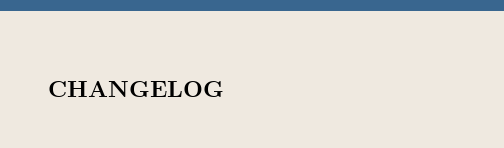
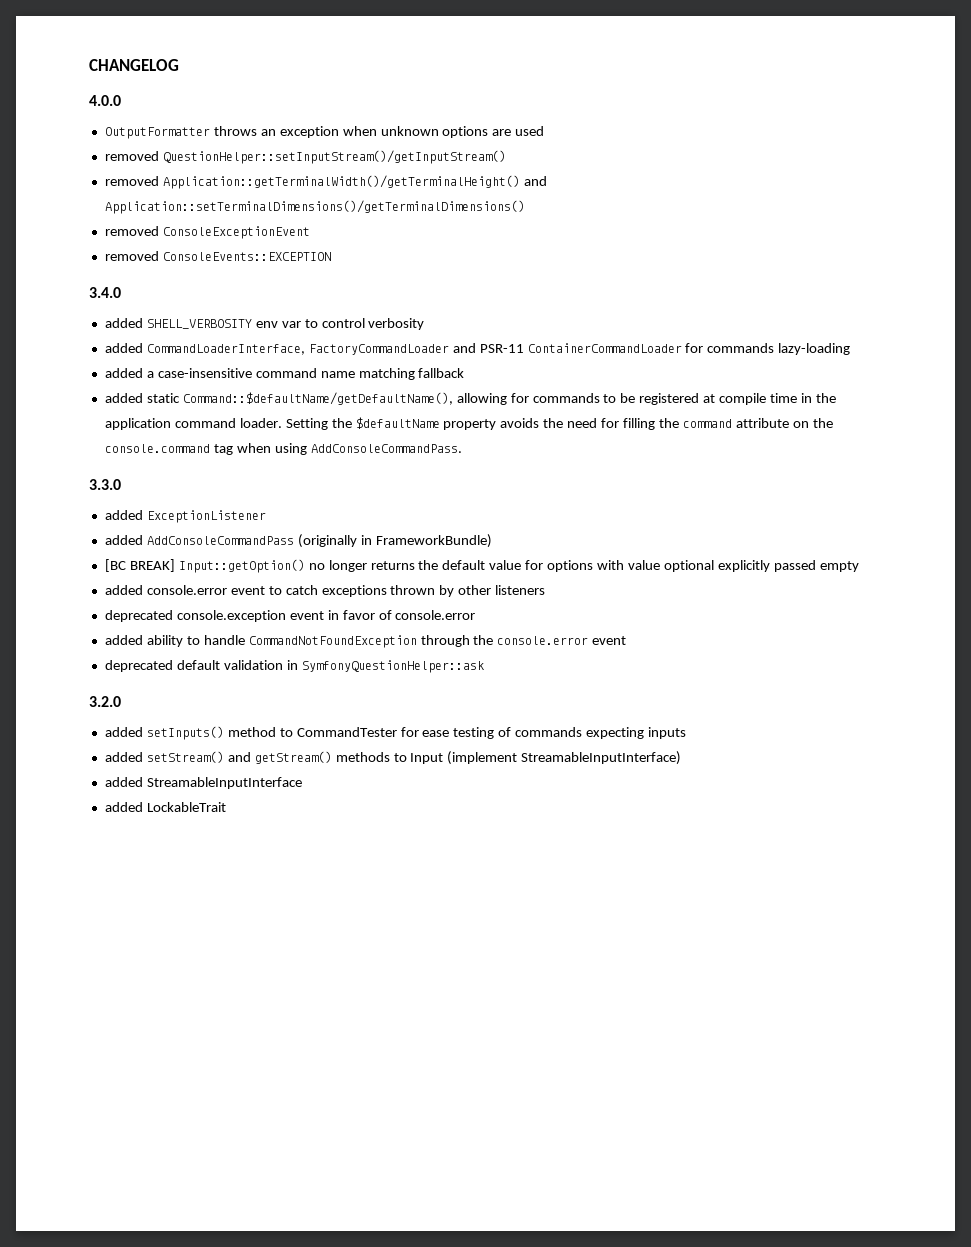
(224, 89) none -> [89,95,121,106] [104,126,545,139] [104,150,506,164] [104,175,547,189] [104,200,525,214] [104,226,310,239] [104,251,331,261] [89,287,121,298] [104,318,425,330] [104,343,851,355] [104,368,465,380] [104,392,836,405] [104,417,833,430] [104,443,462,455] [89,479,121,490] [104,510,266,523] [104,534,492,548] [104,559,859,573] [104,585,546,597] [104,610,476,622] [104,635,627,648] [104,660,484,673] [89,696,121,707] [104,726,687,740] [104,751,682,765] [104,777,302,789] [104,802,226,812] // 4.0.0 // OutputFormatter throws an exception when unknown options are used // removed QuestionHelper::setInputStream()/getInputStream() // removed Application::getTerminalWidth()/getTerminalHeight() and Application::setTerminalDimensions()/getTerminalDimensions() // removed ConsoleExceptionEvent // removed ConsoleEvents::EXCEPTION // 3.4.0 // added SHELL_VERBOSITY env var to control verbosity // added CommandLoaderInterface, FactoryCommandLoader and PSR-11 ContainerCommandLoader for commands lazy-loading // added a case-insensitive command name matching fallback // added static Command::$defaultName/getDefaultName(), allowing for commands to be registered at compile time in the application command loader. Setting the $defaultName property avoids the need for filling the command attribute on the console.command tag when using AddConsoleCommandPass. // 3.3.0 // added ExceptionListener // added AddConsoleCommandPass (originally in FrameworkBundle) // [BC BREAK] Input::getOption() no longer returns the default value for options with value optional explicitly passed empty // added console.error event to catch exceptions thrown by other listeners // deprecated console.exception event in favor of console.error // added ability to handle CommandNotFoundException through the console.error event // deprecated default validation in SymfonyQuestionHelper::ask // 3.2.0 // added setInputs() method to CommandTester for ease testing of commands expecting inputs // added setStream() and getStream() methods to Input (implement StreamableInputInterface) // added StreamableInputInterface // added LockableTrait

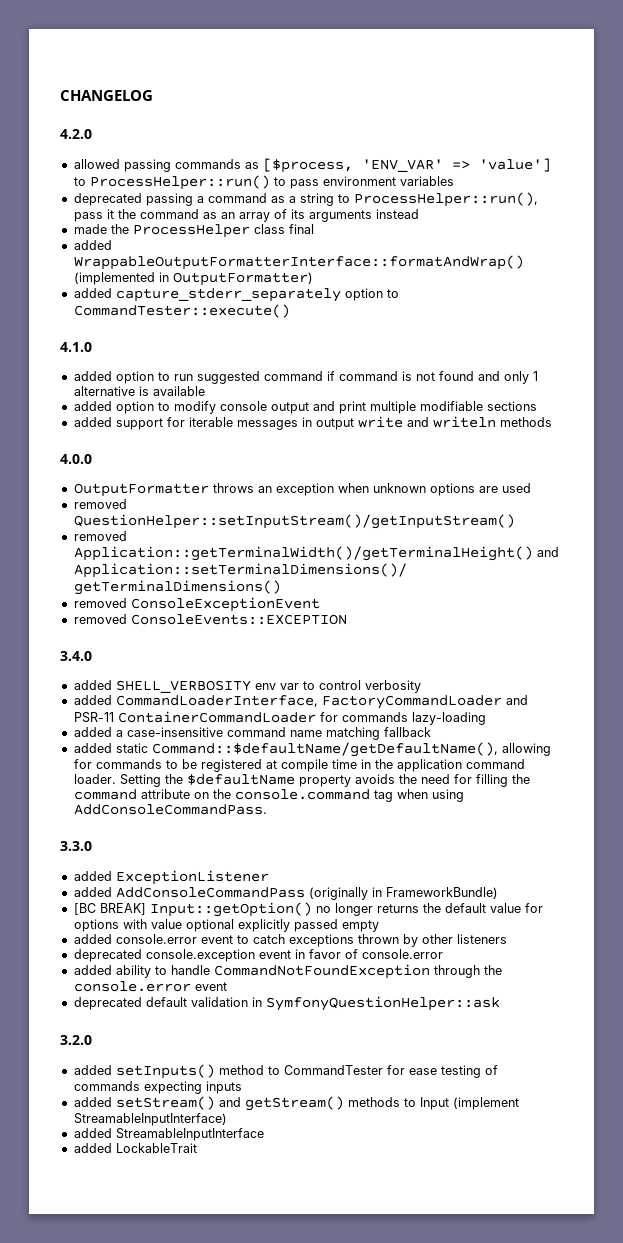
(179, 65) none -> [60,129,92,139] [73,158,551,173] [73,175,454,190] [73,192,538,207] [73,209,419,222] [73,224,314,238] [73,240,112,250] [73,255,524,270] [73,272,313,286] [73,288,399,302] [73,304,290,318] [60,342,92,352] [73,371,538,384] [73,386,205,396] [73,401,537,414] [73,416,552,430] // 4.2.0 // allowed passing commands as [$process, 'ENV_VAR' => 'value'] to ProcessHelper::run() to pass environment variables // deprecated passing a command as a string to ProcessHelper::run(), pass it the command as an array of its arguments instead // made the ProcessHelper class final // added WrappableOutputFormatterInterface::formatAndWrap() (implemented in OutputFormatter) // added capture_stderr_separately option to CommandTester::execute() // 4.1.0 // added option to run suggested command if command is not found and only 1 alternative is available // added option to modify console output and print multiple modifiable sections // added support for iterable messages in output write and writeln methods

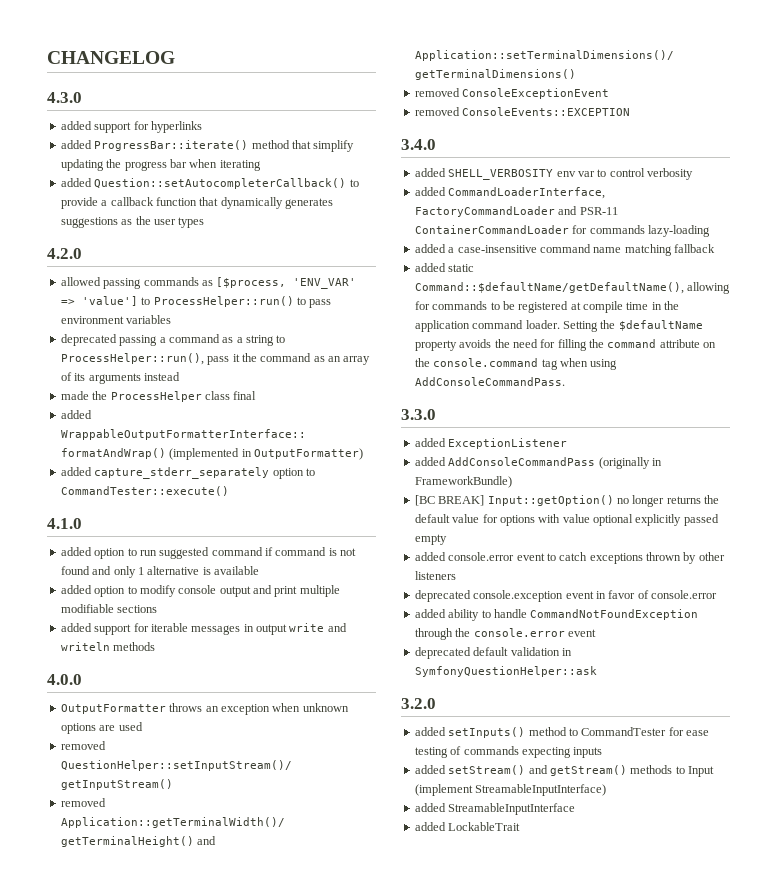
(153, 95) none -> [47,92,82,103] [60,121,202,133] [60,140,355,152] [60,159,261,171] [60,178,359,189] [60,197,333,209] [60,216,205,228] // 4.3.0 // added support for hyperlinks // added ProgressBar::iterate() method that simplify updating the progress bar when iterating // added Question::setAutocompleterCallback() to provide a callback function that dynamically generates suggestions as the user types

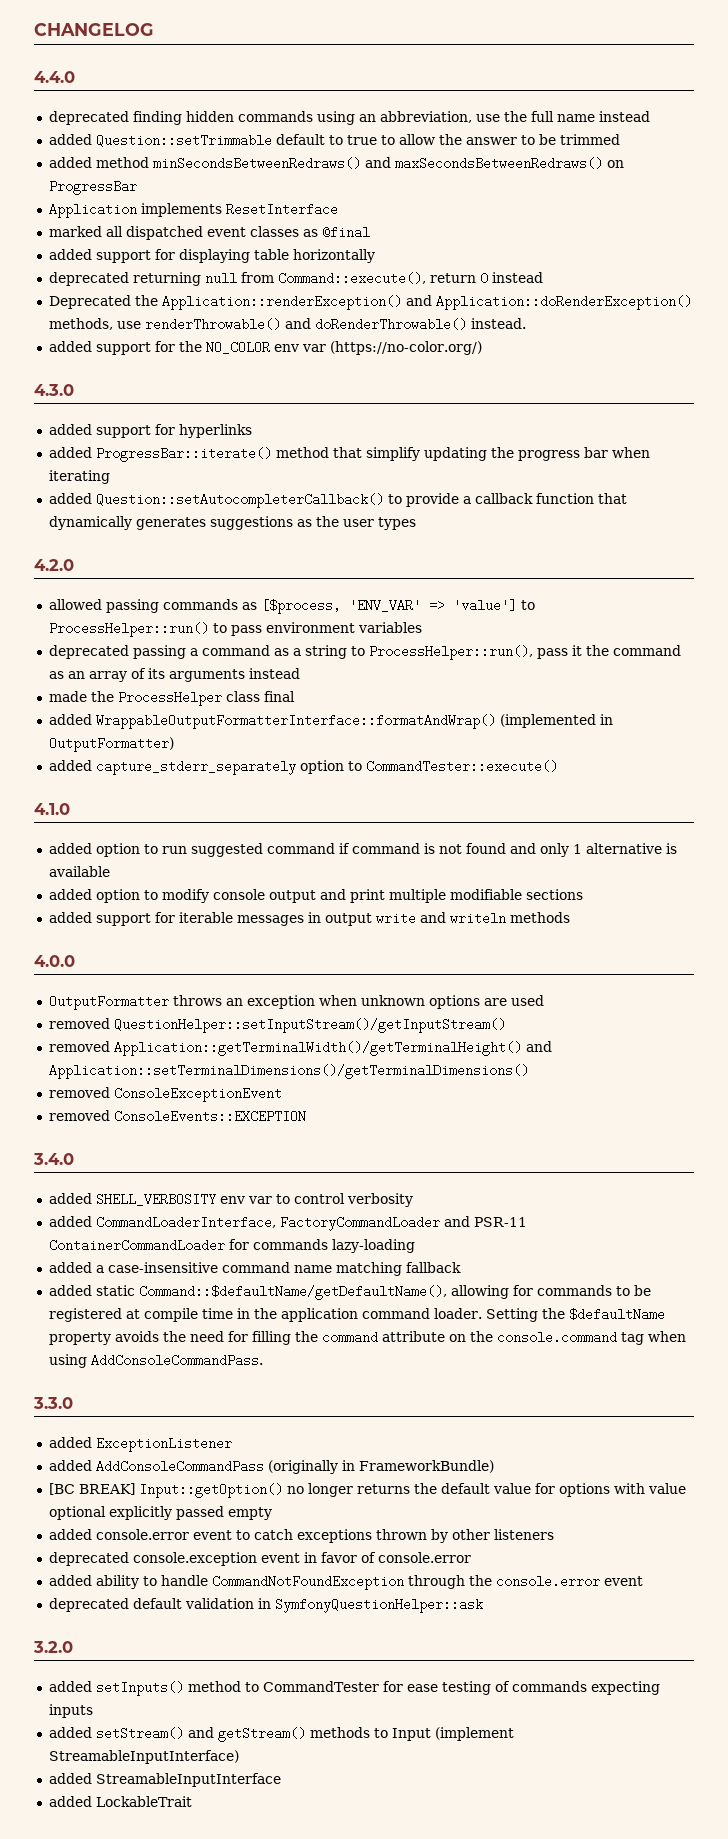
(175, 57) none -> [34,71,75,83] [48,111,650,125] [48,134,620,147] [48,157,624,170] [48,180,137,195] [48,203,338,218] [48,226,370,240] [48,249,375,263] [48,272,543,286] [48,295,692,310] [48,318,526,331] [48,341,482,355] // 4.4.0 // deprecated finding hidden commands using an abbreviation, use the full name instead // added Question::setTrimmable default to true to allow the answer to be trimmed // added method minSecondsBetweenRedraws() and maxSecondsBetweenRedraws() on ProgressBar // Application implements ResetInterface // marked all dispatched event classes as @final // added support for displaying table horizontally // deprecated returning null from Command::execute(), return 0 instead // Deprecated the Application::renderException() and Application::doRenderException() methods, use renderThrowable() and doRenderThrowable() instead. // added support for the NO_COLOR env var (https://no-color.org/)

